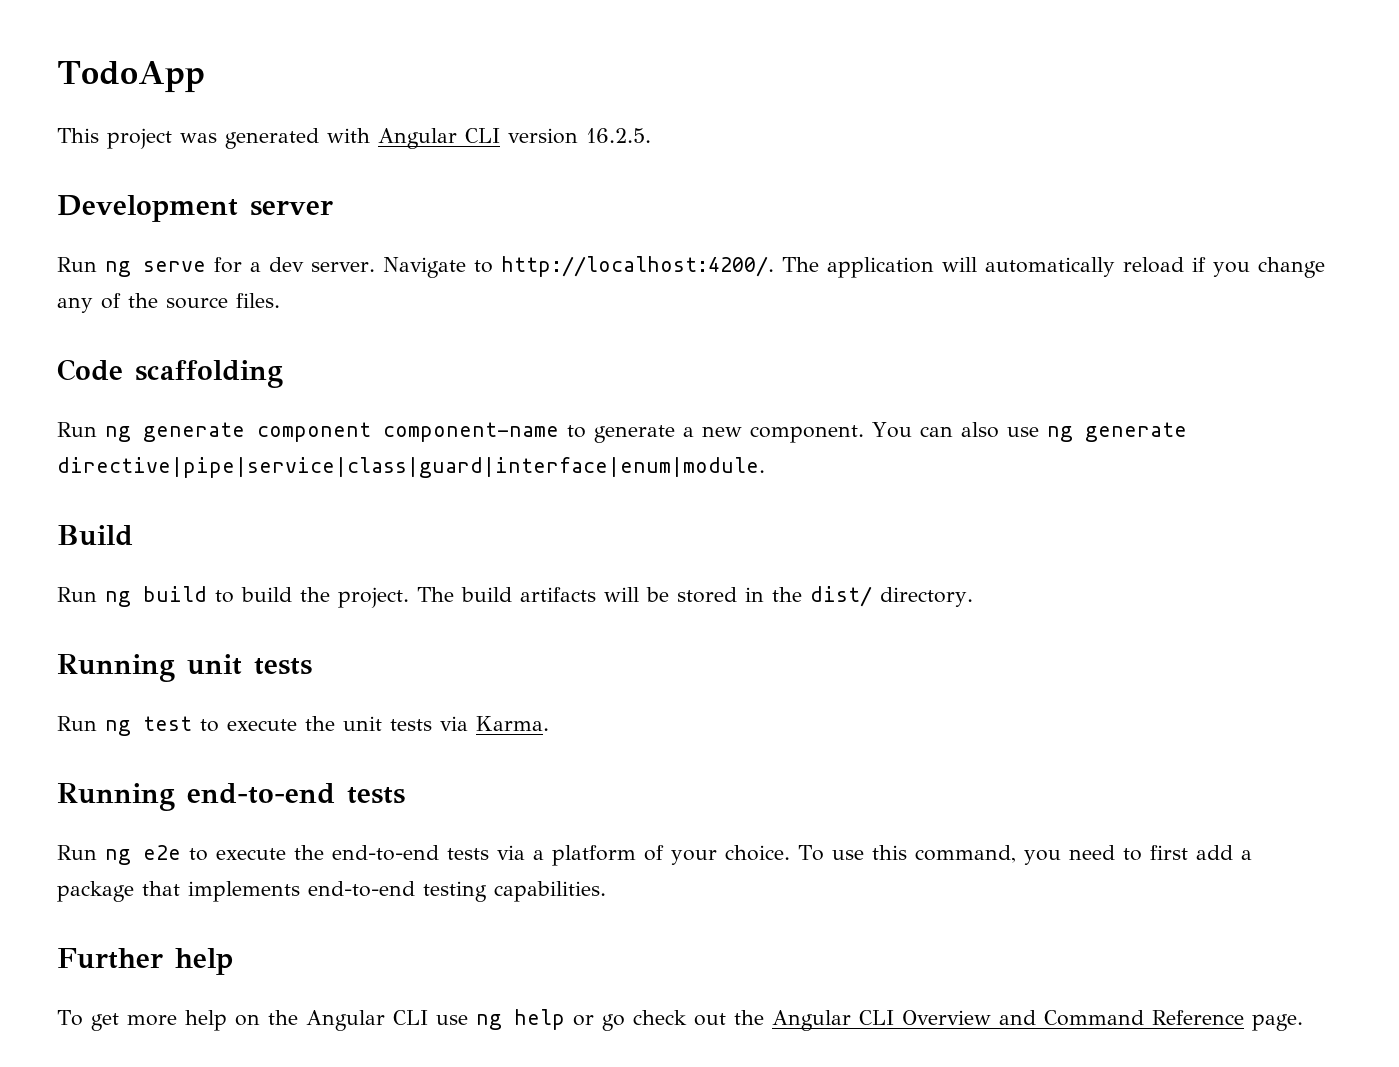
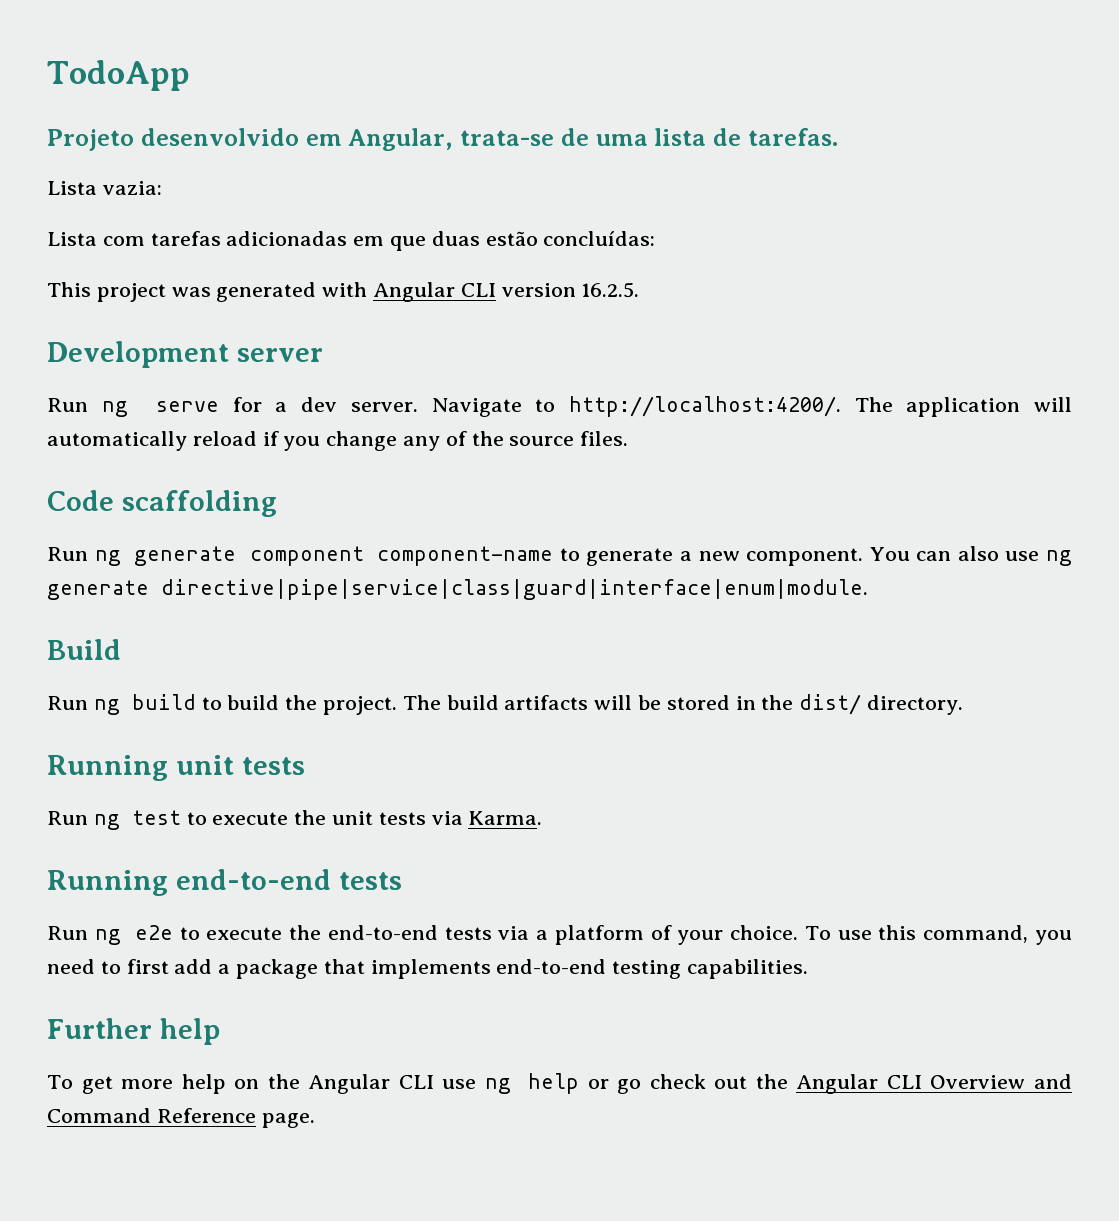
(205, 77) none -> [47,128,838,151] [47,181,162,195] [47,231,656,251] // Projeto desenvolvido em Angular, trata-se de uma lista de tarefas. // Lista vazia: // Lista com tarefas adicionadas em que duas estão concluídas:

